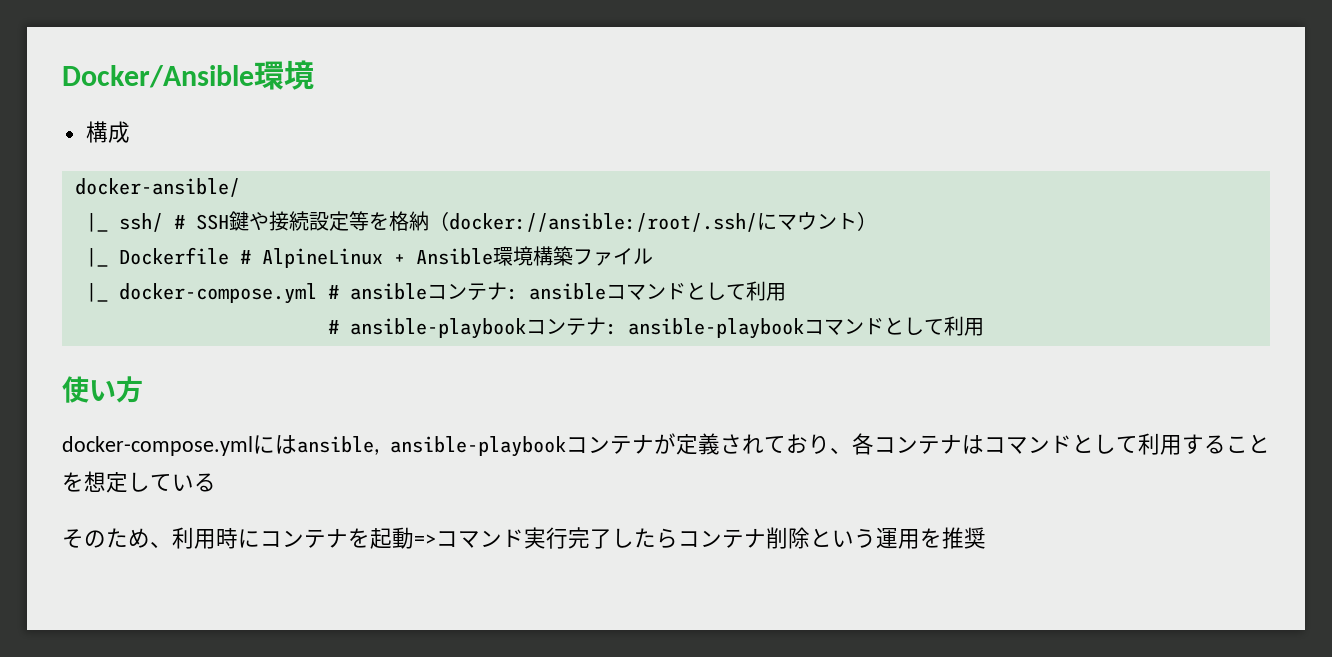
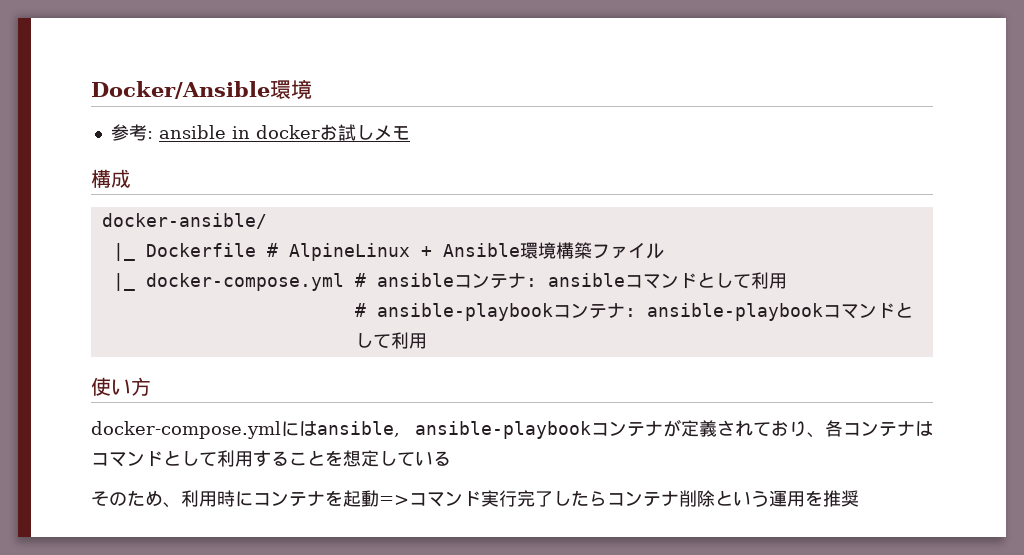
[85,121,130,143] [74,178,240,197] [85,211,877,232] 構成 // docker-ansible/ // |_ ssh/ # SSH鍵や接続設定等を格納（docker://ansible:/root/.ssh/にマウント） -> [110,124,410,141] [91,169,131,188] [101,213,267,229] 参考: ansible in dockerお試しメモ // 構成 // docker-ansible/

